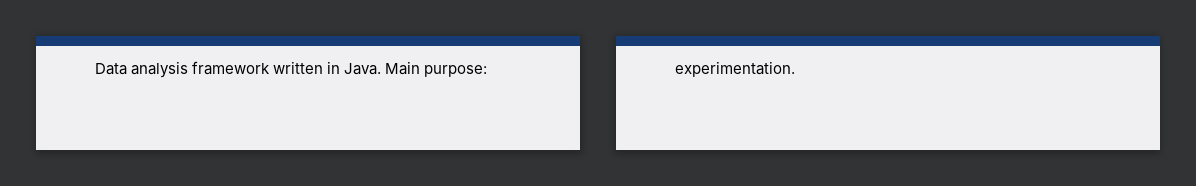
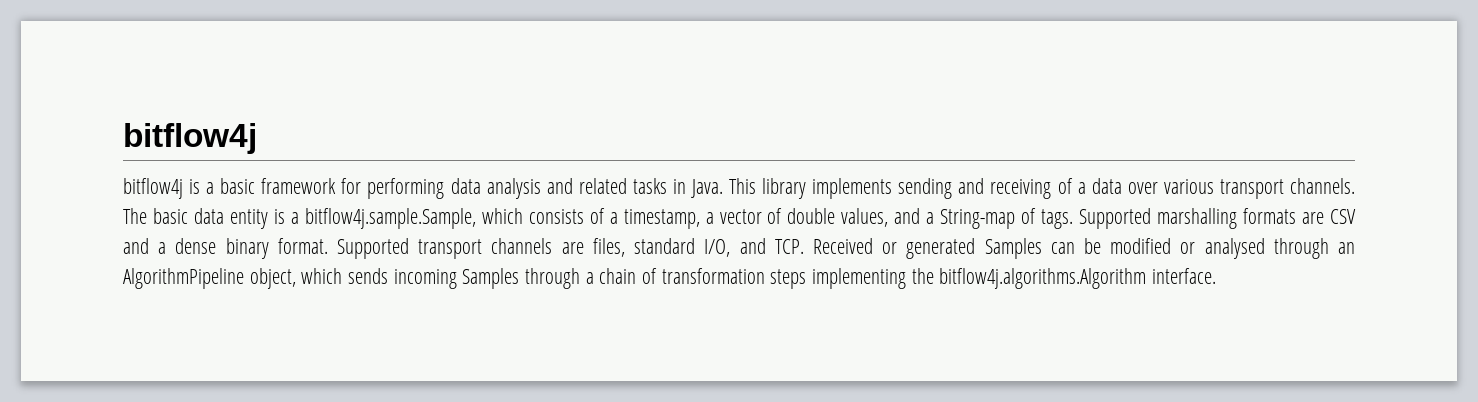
[95,61,795,78] Data analysis framework written in Java. Main purpose: experimentation. -> [123,123,257,154] [123,178,1356,199] [123,208,1357,229] [123,238,1355,259] [123,268,1217,289] bitflow4j // bitflow4j is a basic framework for performing data analysis and related tasks in Java. This library implements sending and receiving of a data over various transport channels. The basic data entity is a bitflow4j.sample.Sample, which consists of a timestamp, a vector of double values, and a String-map of tags. Supported marshalling formats are CSV and a dense binary format. Supported transport channels are files, standard I/O, and TCP. Received or generated Samples can be modified or analysed through an AlgorithmPipeline object, which sends incoming Samples through a chain of transformation steps implementing the bitflow4j.algorithms.Algorithm interface.

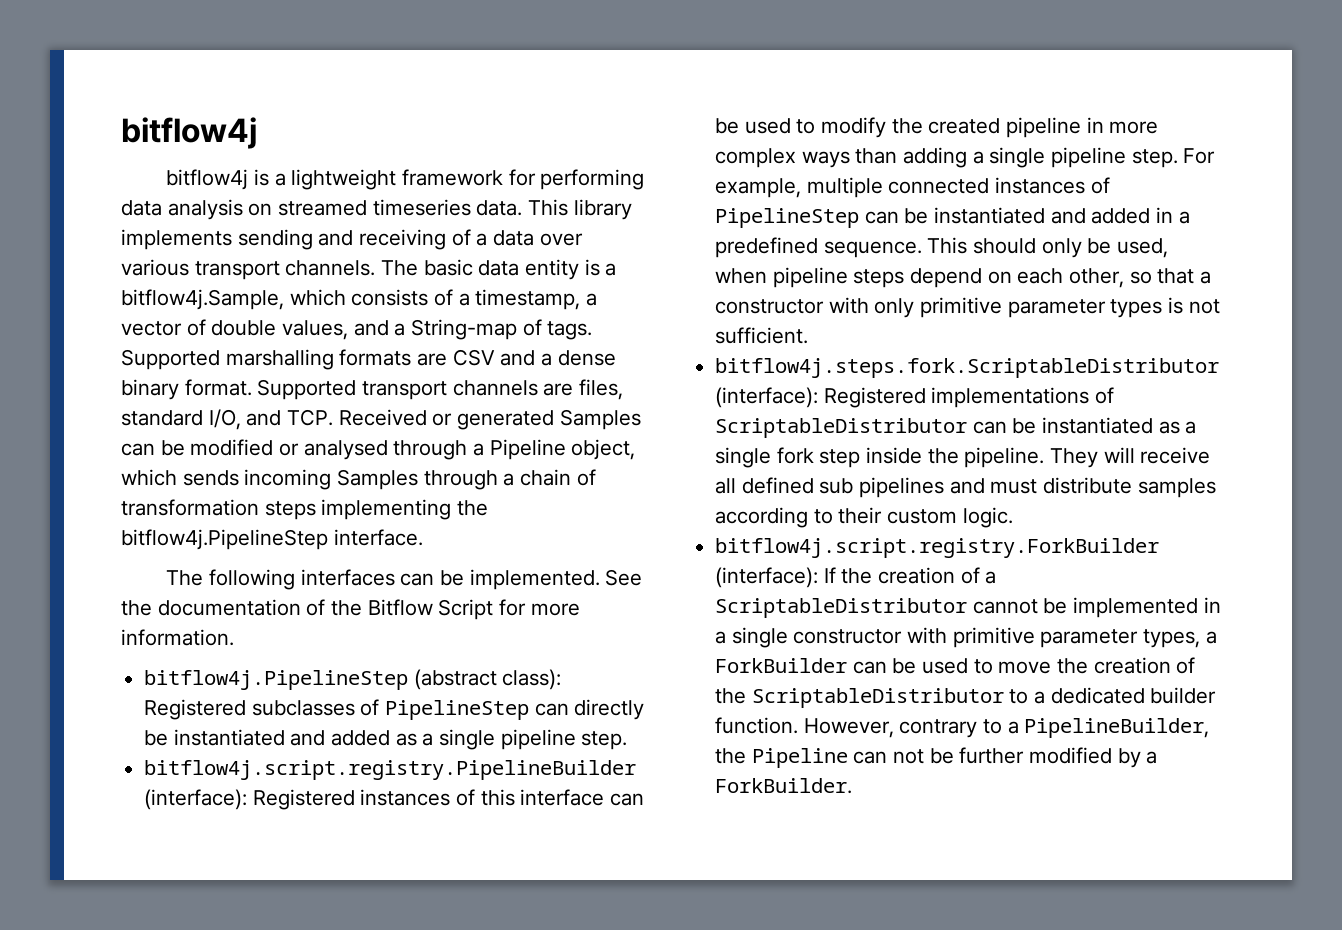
[220,178,256,194] basic -> [291,169,397,190] lightweight
[546,178,724,198] and related tasks in Java. -> [248,199,523,216] on streamed timeseries data.
[304,208,476,229] bitflow4j.sample.Sample, -> [121,289,284,310] bitflow4j.Sample,
[1338,242,1355,254] [123,268,244,289] an AlgorithmPipeline -> [473,439,566,460] a Pipeline
[939,268,1147,289] bitflow4j.algorithms.Algorithm -> [121,529,328,550] bitflow4j.PipelineStep
(1217, 276) none -> [166,569,643,590] [121,599,580,620] [121,629,234,646] [144,669,562,690] [144,699,645,720] [144,729,628,750] [144,760,637,780] [144,789,645,810] [715,117,1159,138] [715,147,1216,168] [715,177,1110,198] [715,207,1190,228] [715,237,1169,258] [715,267,1212,288] [715,297,1220,318] [715,327,809,344] [715,358,1220,378] [715,387,1115,408] [715,417,1197,438] [715,447,1211,468] [715,477,1216,498] [715,507,1013,528] [715,538,1160,558] [715,567,997,588] [715,597,1221,618] [715,627,1217,648] [715,657,1196,674] [715,687,1217,708] [715,717,1210,738] [715,747,1158,768] [715,778,853,794] // The following interfaces can be implemented. See the documentation of the Bitflow Script for more information. // bitflow4j.PipelineStep (abstract class): Registered subclasses of PipelineStep can directly be instantiated and added as a single pipeline step. // bitflow4j.script.registry.PipelineBuilder (interface): Registered instances of this interface can be used to modify the created pipeline in more complex ways than adding a single pipeline step. For example, multiple connected instances of PipelineStep can be instantiated and added in a predefined sequence. This should only be used, when pipeline steps depend on each other, so that a constructor with only primitive parameter types is not sufficient. // bitflow4j.steps.fork.ScriptableDistributor (interface): Registered implementations of ScriptableDistributor can be instantiated as a single fork step inside the pipeline. They will receive all defined sub pipelines and must distribute samples according to their custom logic. // bitflow4j.script.registry.ForkBuilder (interface): If the creation of a ScriptableDistributor cannot be implemented in a single constructor with primitive parameter types, a ForkBuilder can be used to move the creation of the ScriptableDistributor to a dedicated builder function. However, contrary to a PipelineBuilder, the Pipeline can not be further modified by a ForkBuilder.

